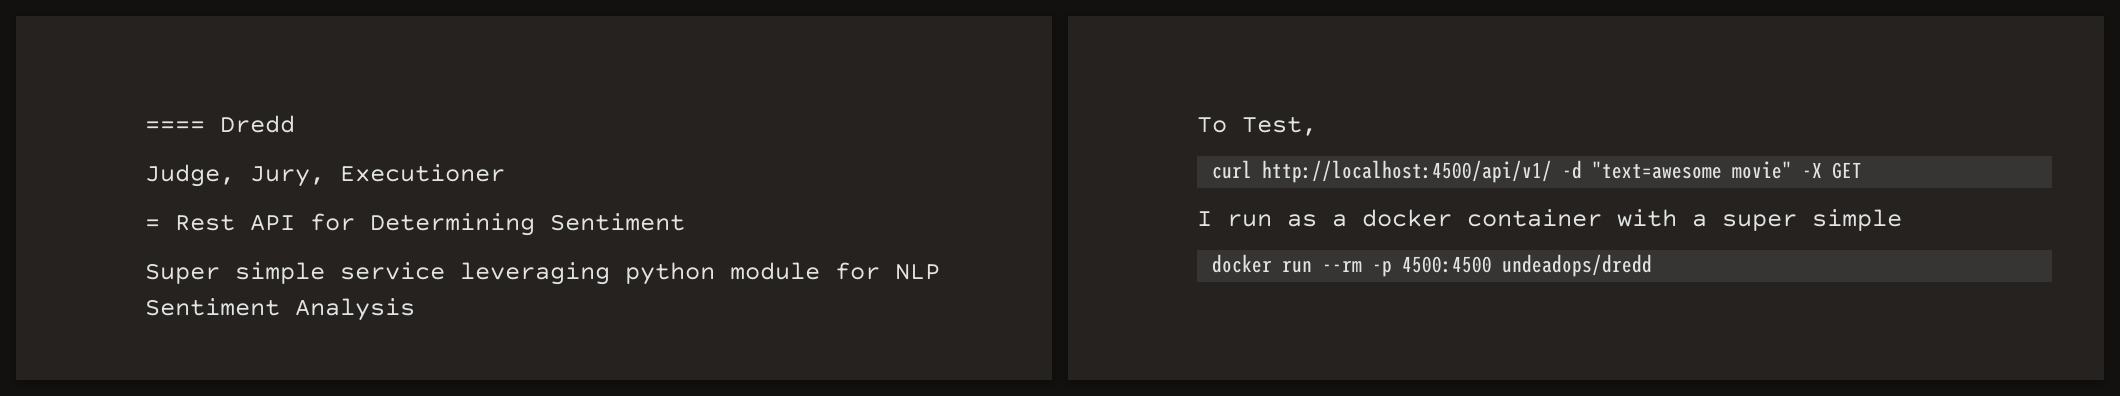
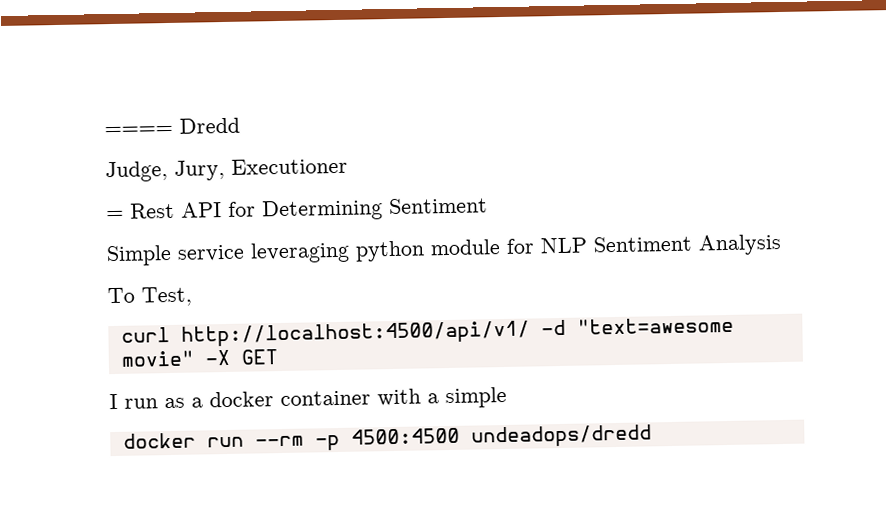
[145,262,325,284] Super simple -> [106,244,172,267] Simple
[1722,214,1797,231] super -> (439, 398) none

